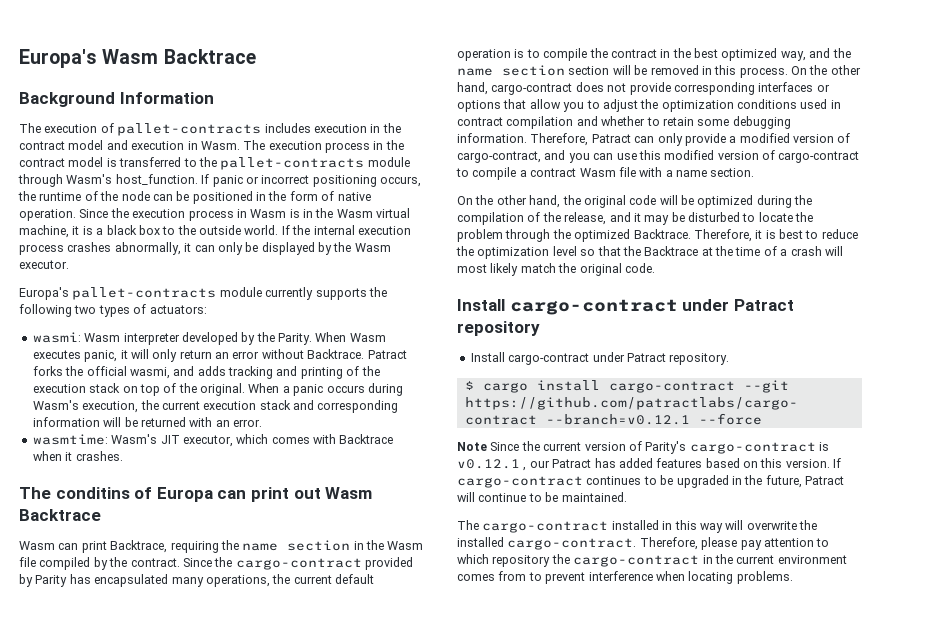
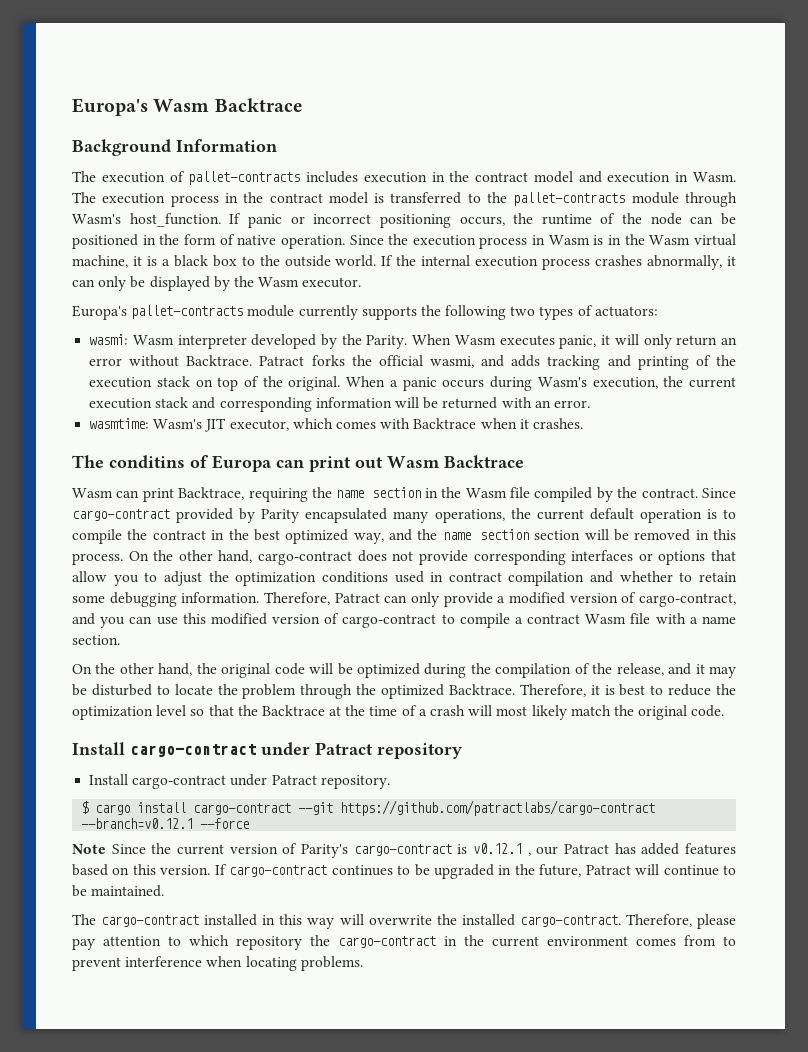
[214,557,233,567] the -> (736, 493) none
[69,574,91,584] has -> (300, 516) none

